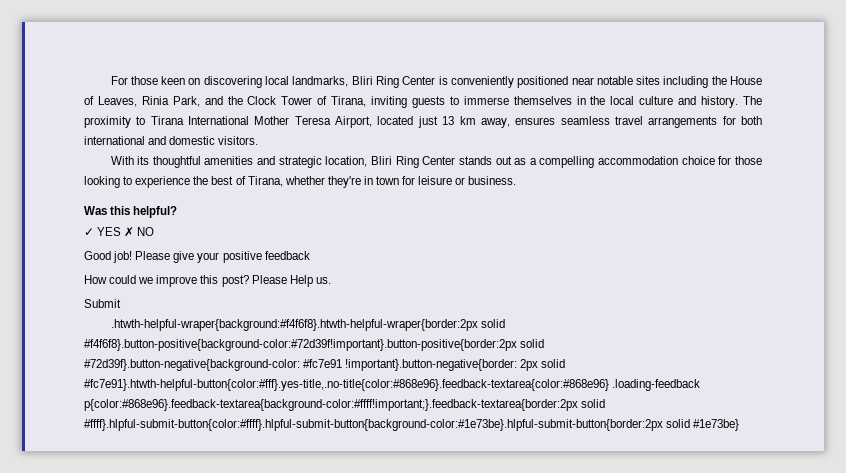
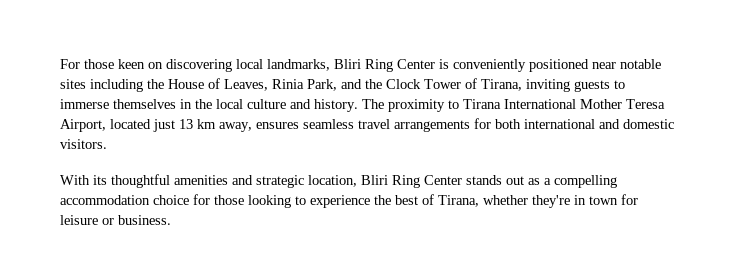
[84,206,178,218] [84,227,155,237] [84,251,310,263] [84,275,331,287] [84,299,121,308] [110,319,505,331] [84,339,545,351] [84,359,566,371] [84,379,701,391] [84,399,606,411] [84,419,740,431] // Was this helpful? // ✓ YES ✗ NO // Good job! Please give your positive feedback // How could we improve this post? Please Help us. // Submit // .htwth-helpful-wraper{background:#f4f6f8}.htwth-helpful-wraper{border:2px solid #f4f6f8}.button-positive{background-color:#72d39f!important}.button-positive{border:2px solid #72d39f}.button-negative{background-color: #fc7e91 !important}.button-negative{border: 2px solid #fc7e91}.htwth-helpful-button{color:#fff}.yes-title,.no-title{color:#868e96}.feedback-textarea{color:#868e96} .loading-feedback p{color:#868e96}.feedback-textarea{background-color:#ffff!important;}.feedback-textarea{border:2px solid #ffff}.hlpful-submit-button{color:#ffff}.hlpful-submit-button{background-color:#1e73be}.hlpful-submit-button{border:2px solid #1e73be} -> (171, 220) none

